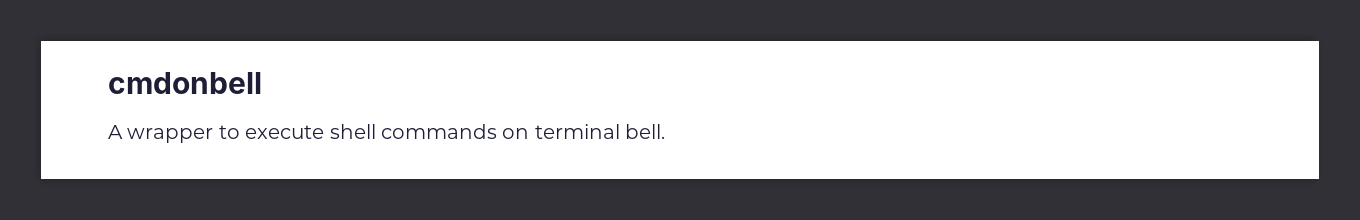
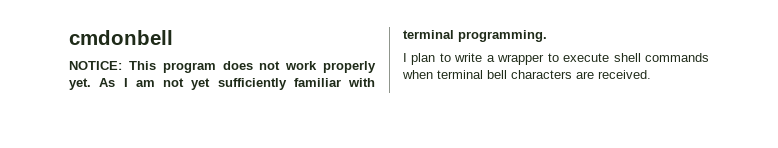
[108,125,123,139] A -> [69,61,377,73] [69,78,375,90] [403,30,547,42] [403,53,495,65] NOTICE: This program does not work properly yet. As I am not yet sufficiently familiar with terminal programming. // I plan to write a
[502,124,666,139] on terminal bell. -> [402,70,651,79] when terminal bell characters are received.

